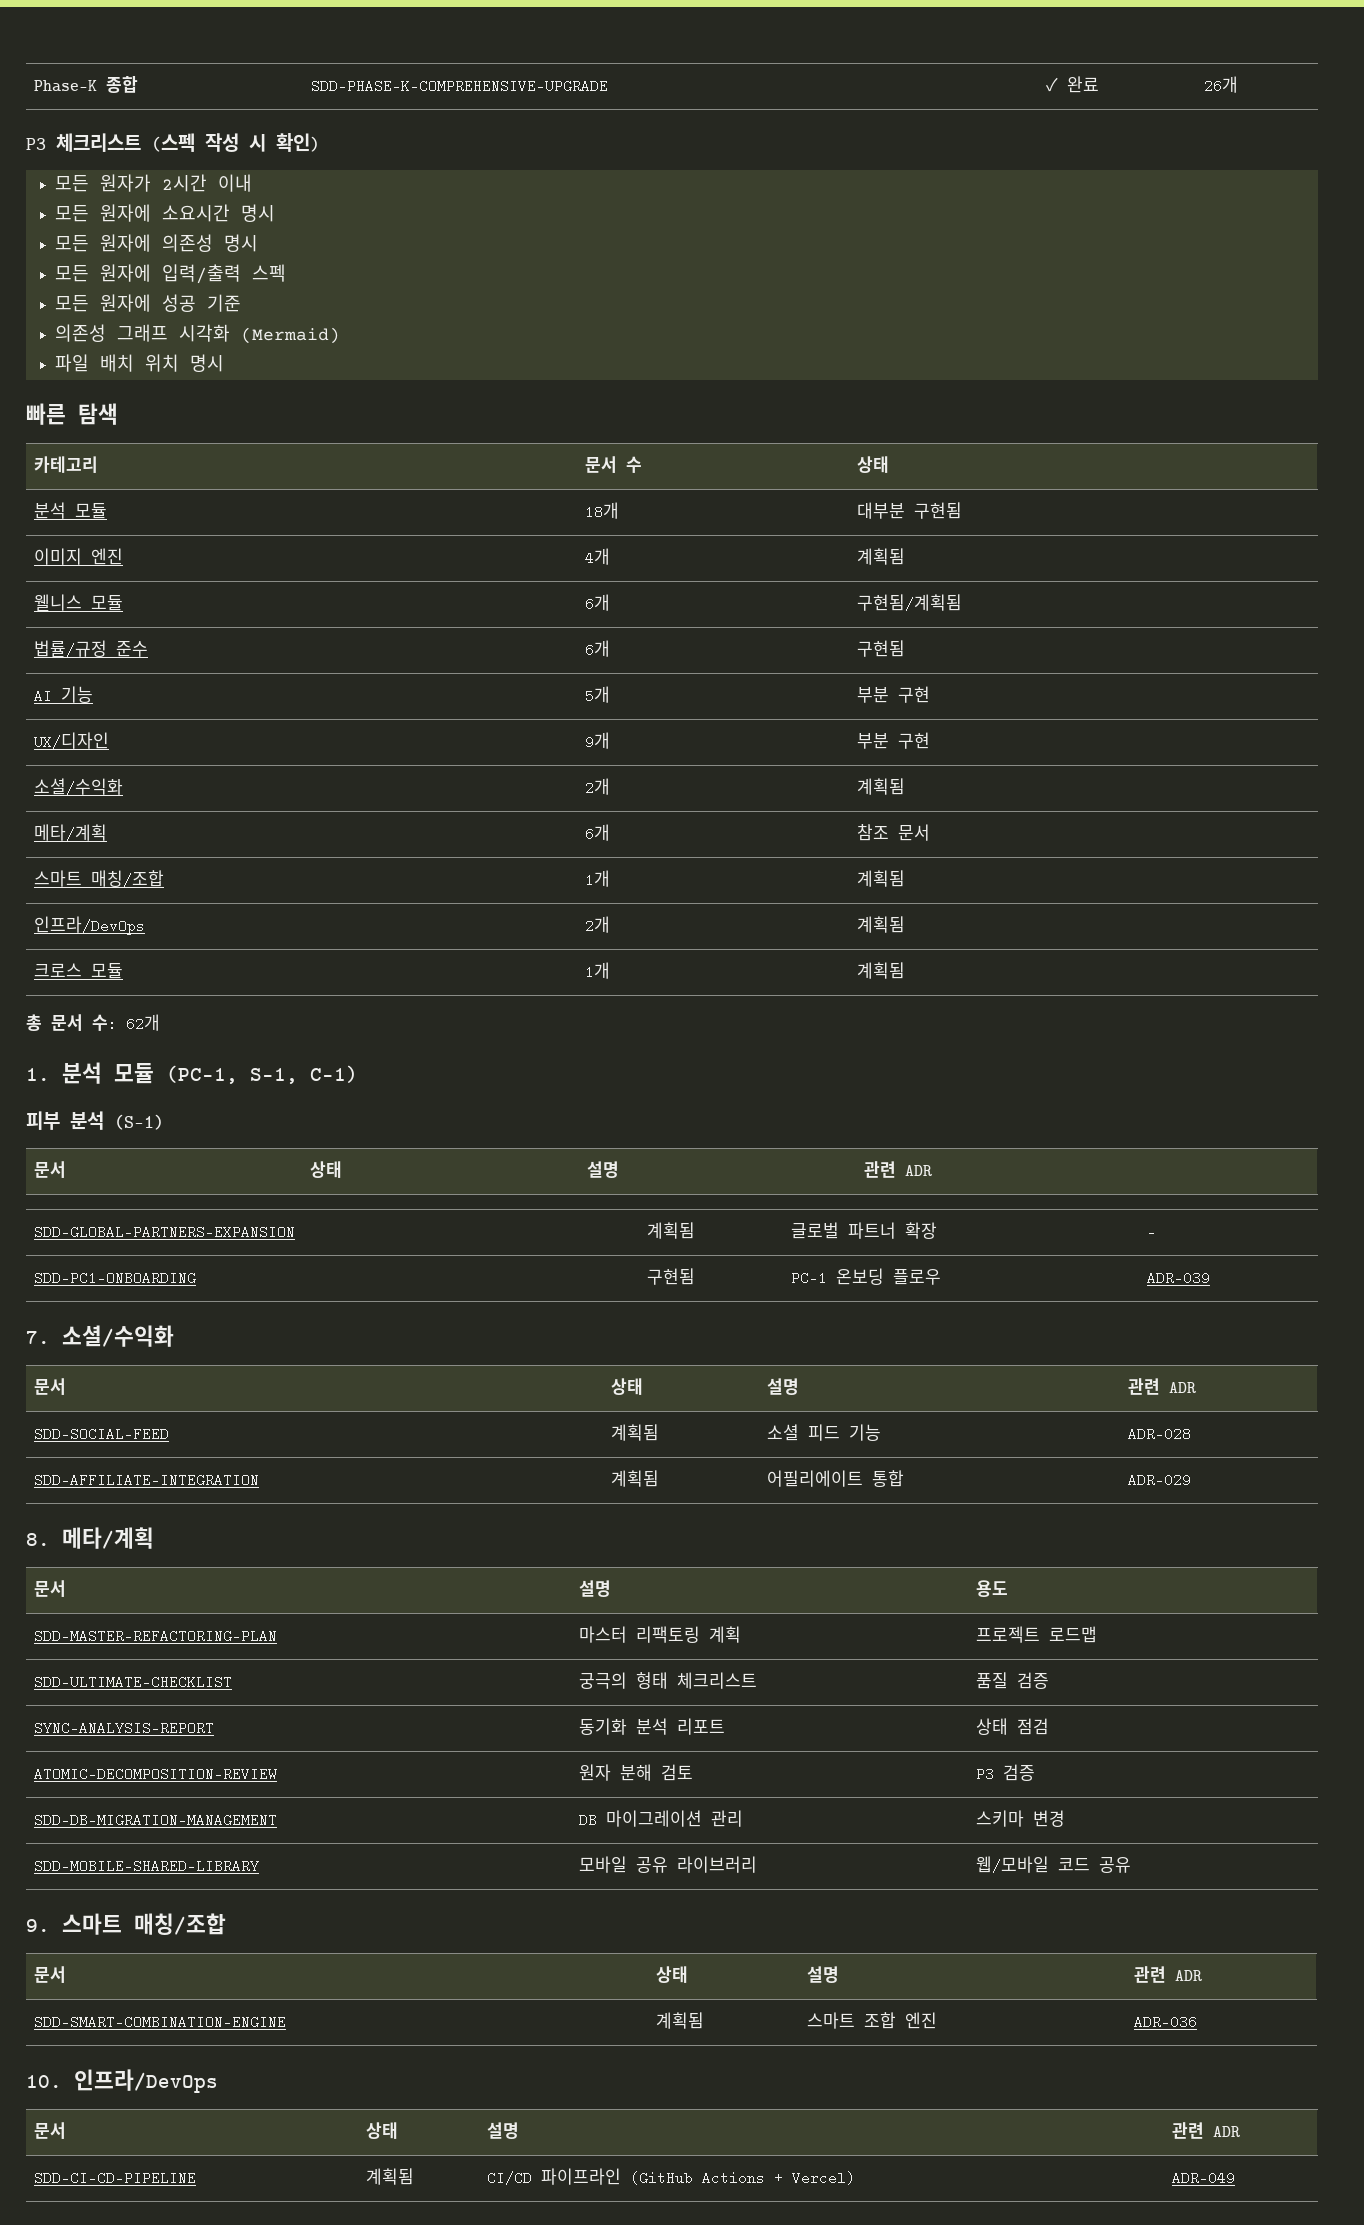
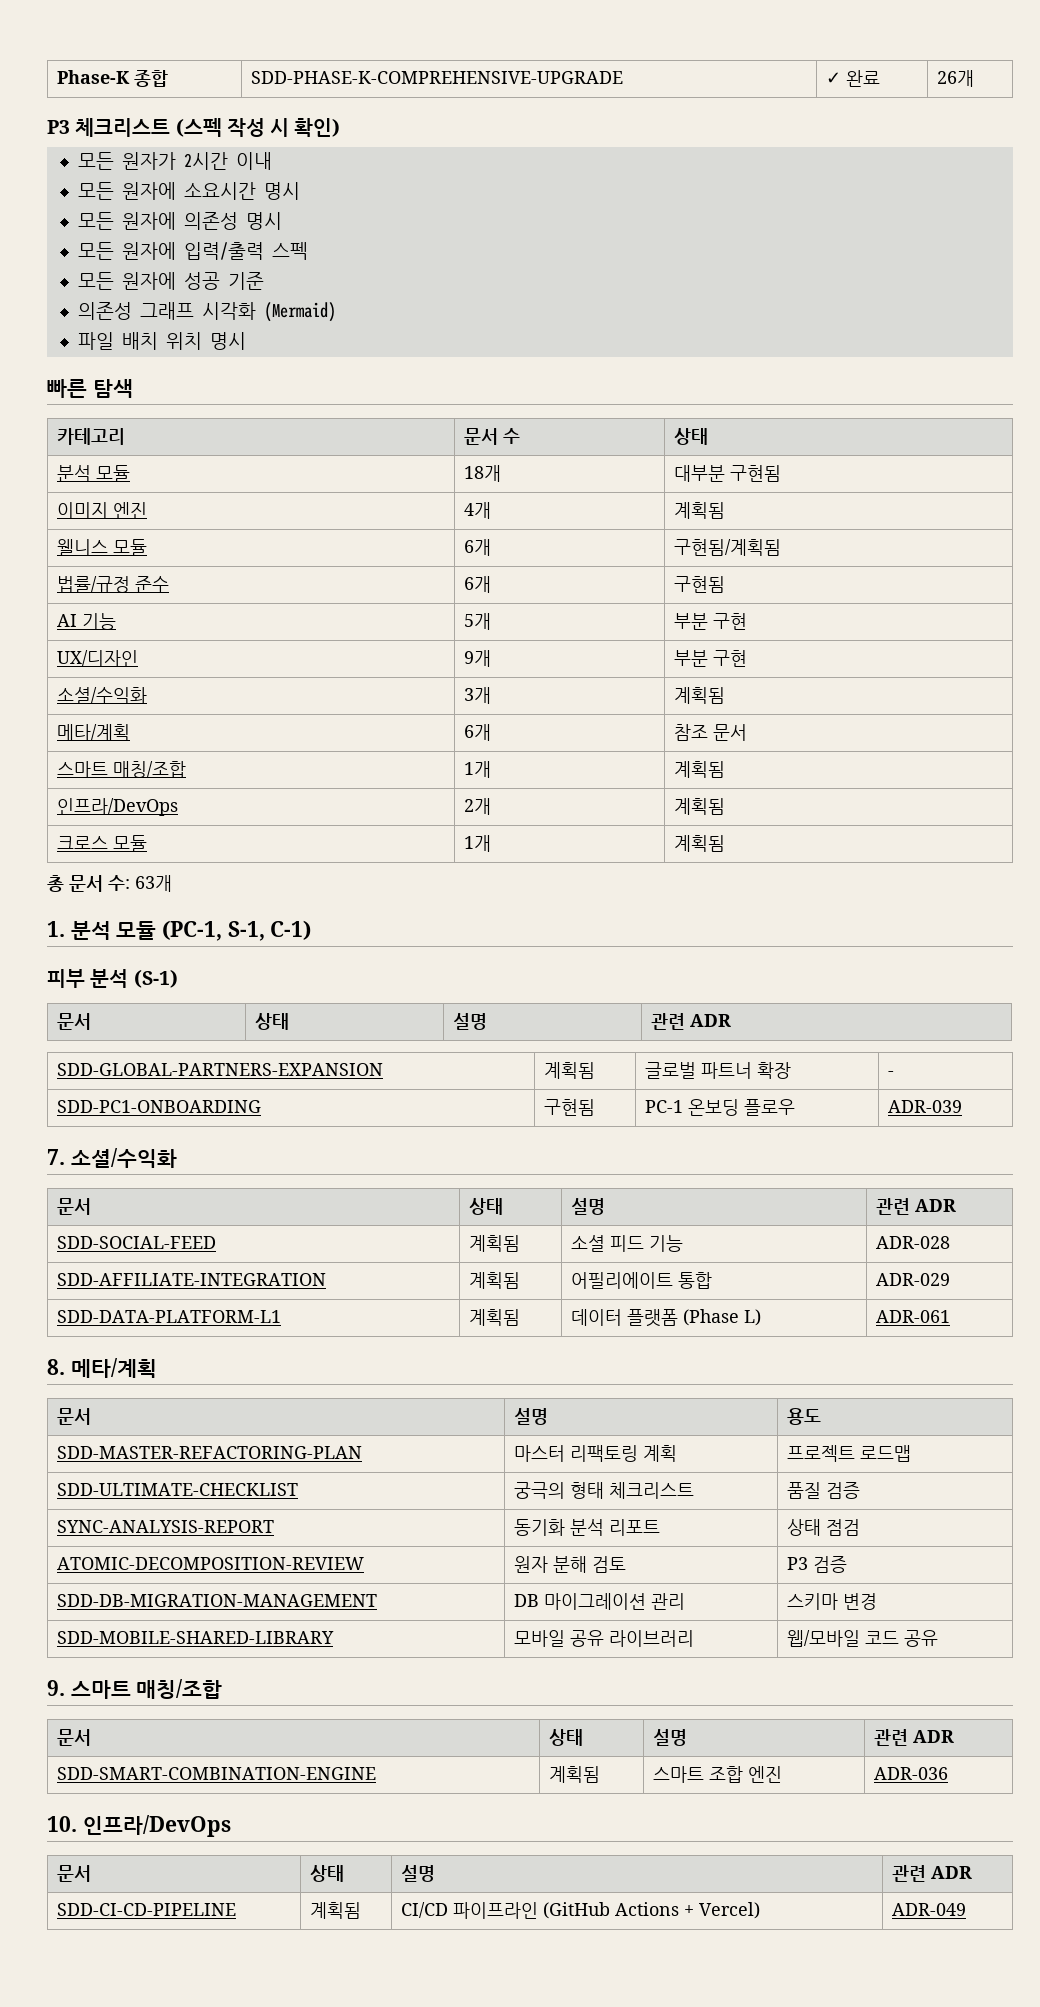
[585,778,611,795] 2개 -> [463,687,491,704] 3개
[126,1014,160,1031] 62개 -> [135,875,172,892] 63개
(1192, 1480) none -> [56,1310,281,1323] [468,1309,520,1326] [570,1309,761,1327] [875,1310,950,1323] // SDD-DATA-PLATFORM-L1 | 계획됨 | 데이터 플랫폼 (Phase L) | ADR-061

